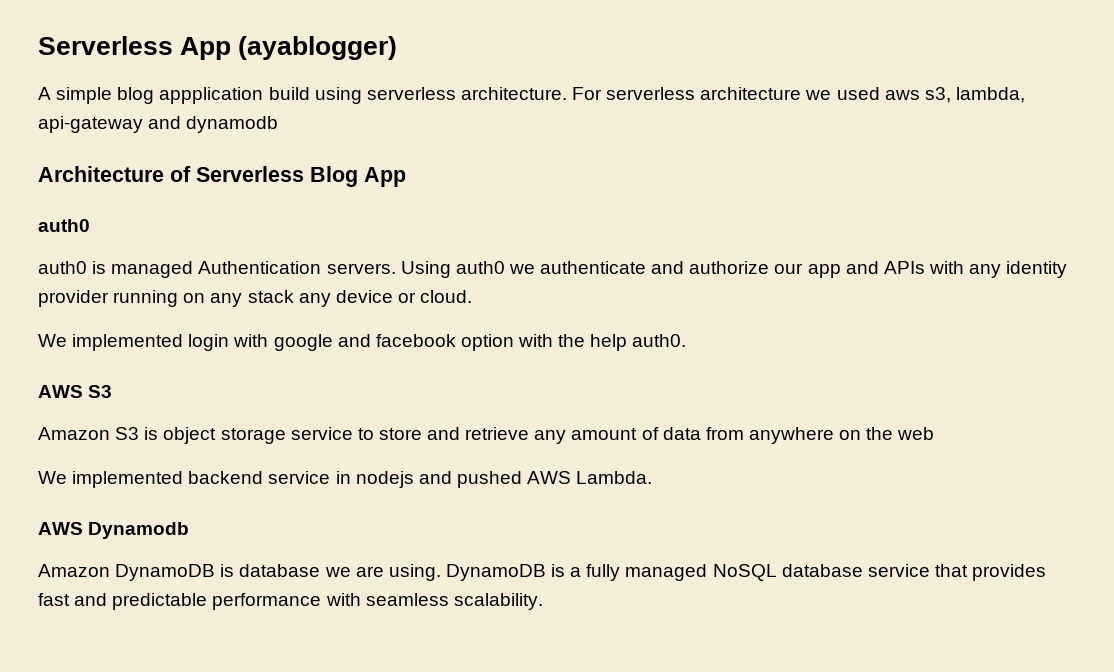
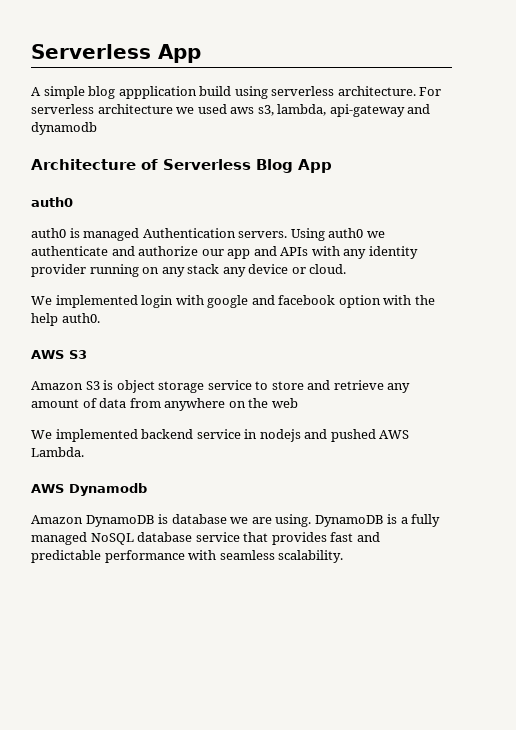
[238,36,398,60] (ayablogger) -> (201, 53) none

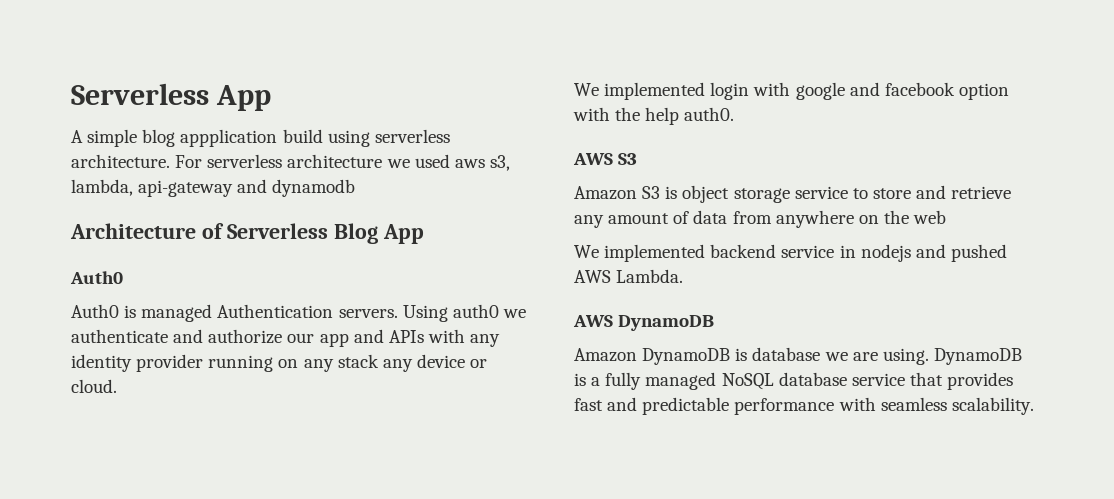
[31,197,73,207] [31,228,66,238] auth0 // auth0 -> [70,271,123,284] [71,304,119,318] Auth0 // Auth0
[69,483,147,496] Dynamodb -> [618,315,715,331] DynamoDB

